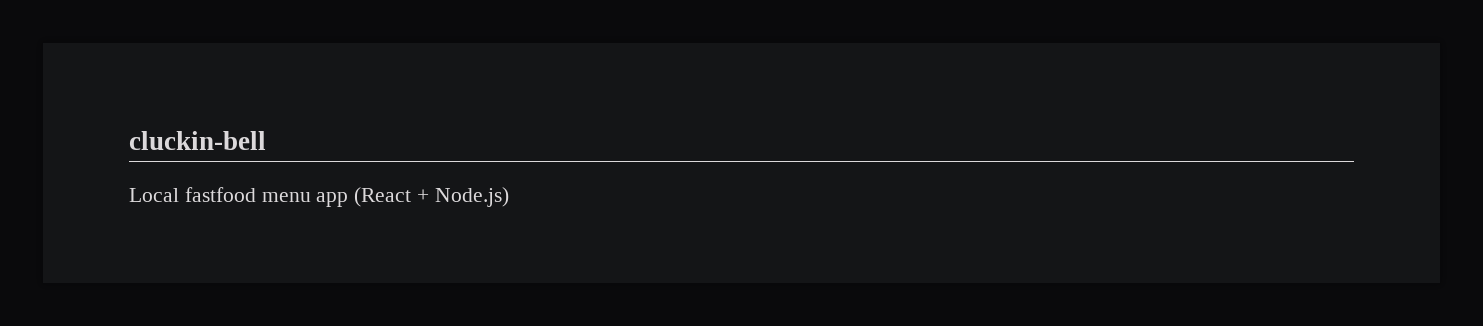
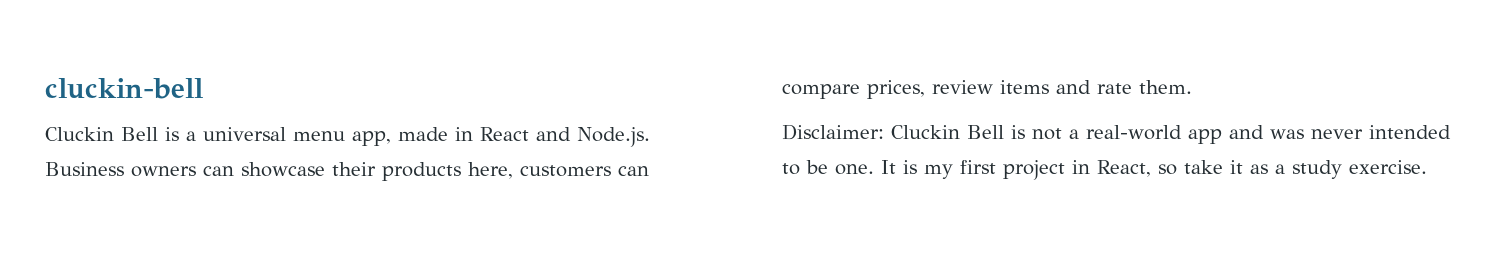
[129,187,509,207] Local fastfood menu app (React + Node.js) -> [45,127,650,147] [45,162,649,181] [782,80,1192,99] [782,124,1451,144] [782,160,1427,180] Cluckin Bell is a universal menu app, made in React and Node.js. Business owners can showcase their products here, customers can compare prices, review items and rate them. // Disclaimer: Cluckin Bell is not a real-world app and was never intended to be one. It is my first project in React, so take it as a study exercise.

